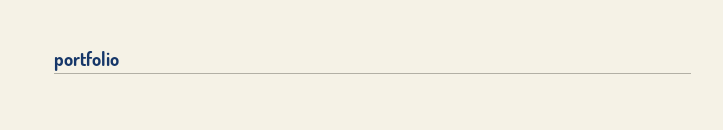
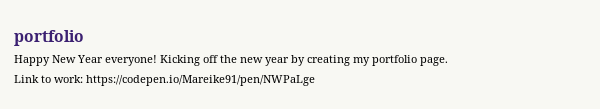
[54,51,119,71] portfolio -> [14,30,84,46] [14,55,448,66] [14,75,315,86] portfolio // Happy New Year everyone! Kicking off the new year by creating my portfolio page. // Link to work: https://codepen.io/Mareike91/pen/NWPaLge

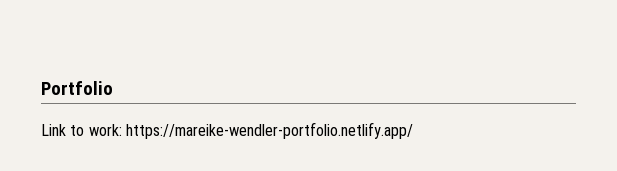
[14,30,84,46] [14,55,448,66] portfolio // Happy New Year everyone! Kicking off the new year by creating my portfolio page. -> [41,81,113,95] Portfolio
[86,75,315,86] https://codepen.io/Mareike91/pen/NWPaLge -> [125,122,413,139] https://mareike-wendler-portfolio.netlify.app/

